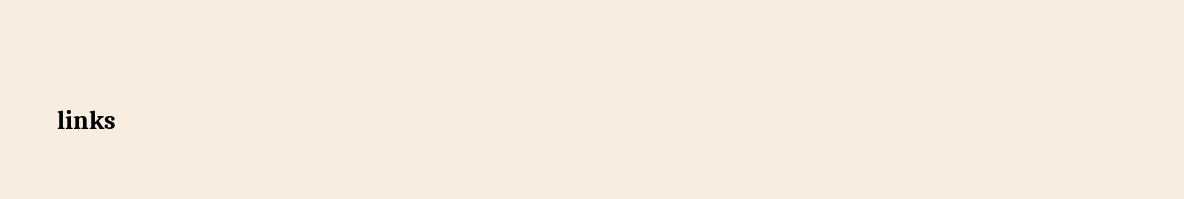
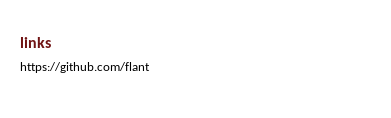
(116, 119) none -> [20,62,150,73] // https://github.com/flant

